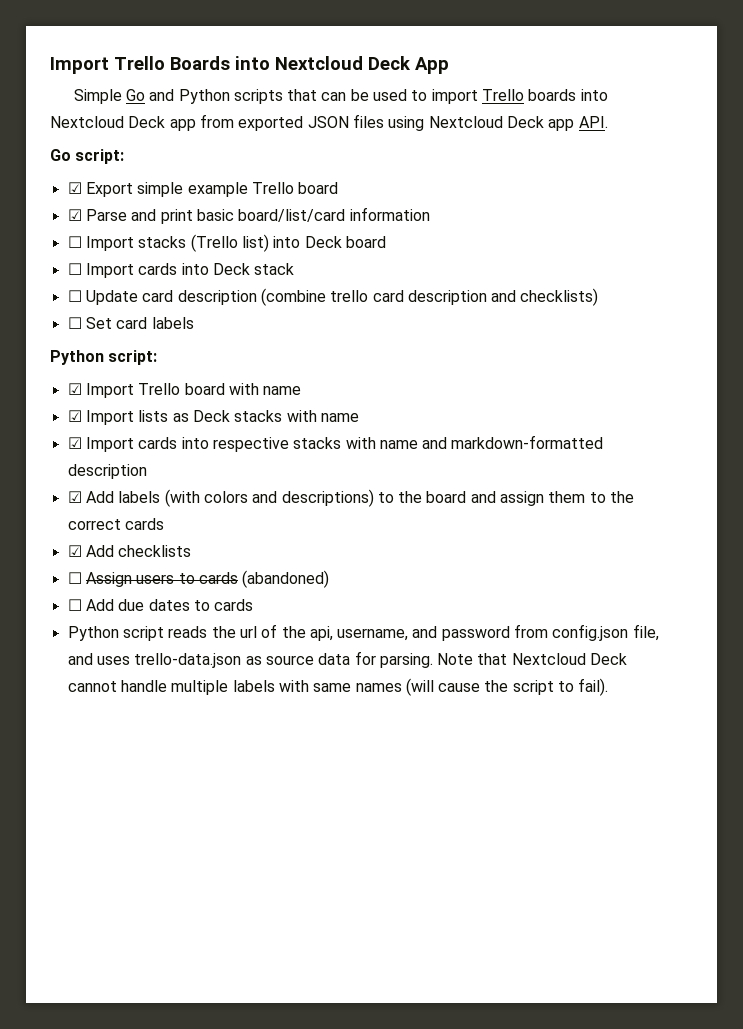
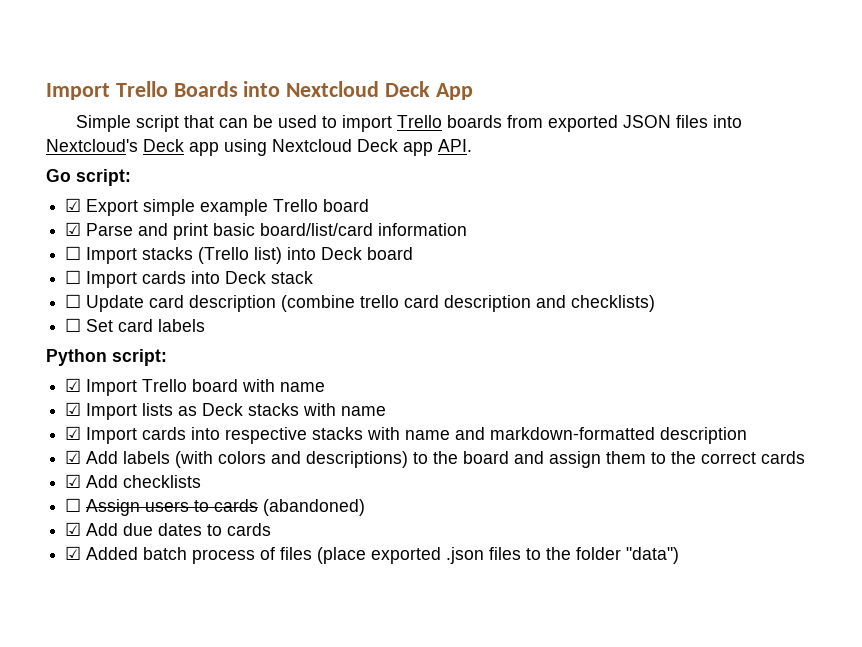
[125,89,283,104] Go and Python scripts -> [135,115,179,132] script
[580,89,608,101] [50,114,384,131] into Nextcloud Deck app from exported JSON files -> [506,115,742,132] [46,139,219,156] from exported JSON files into Nextcloud's Deck app
[67,599,82,611] ☐ -> [65,522,82,536] ☑
[67,624,659,641] [67,651,628,668] [67,678,609,696] Python script reads the url of the api, username, and password from config.json file, and uses trello-data.json as source data for parsing. Note that Nextcloud Deck cannot handle multiple labels with same names (will cause the script to fail). -> [65,546,680,564] ☑ Added batch process of files (place exported .json files to the folder "data")

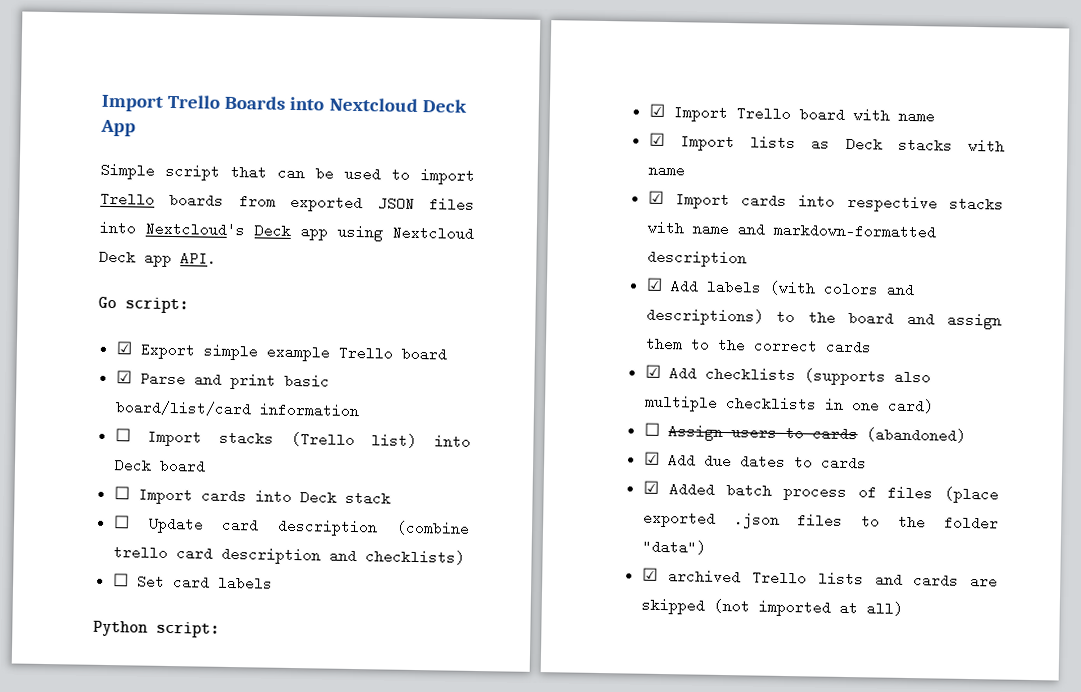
(202, 481) none -> [803,368,931,386] [643,394,934,414] (supports also multiple checklists in one card)
(680, 555) none -> [641,567,998,589] [640,597,903,617] // ☑ archived Trello lists and cards are skipped (not imported at all)

